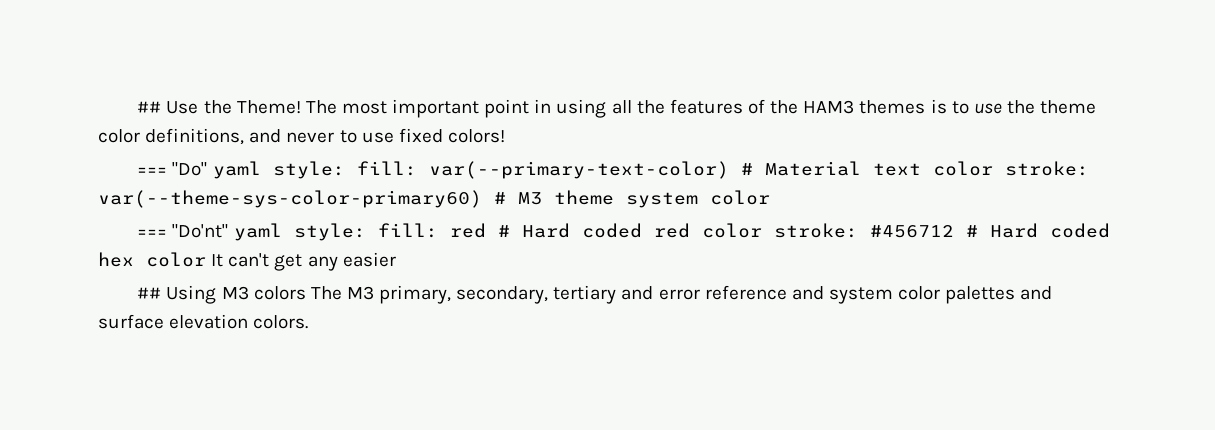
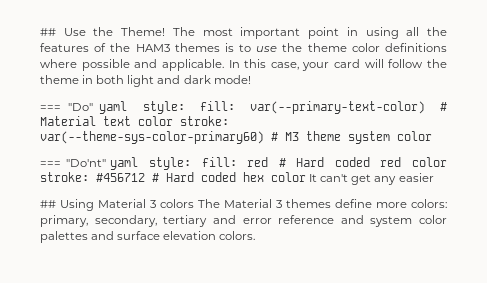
[145,128,505,145] definitions, and never to use fixed colors! -> [385,43,448,52] [40,59,447,71] [40,75,251,87] definitions where possible and applicable. In this case, your card will follow the theme in both light and dark mode!
[221,286,374,300] M3 colors The M3 -> [98,199,447,208] Material 3 colors The Material 3 themes define more colors:

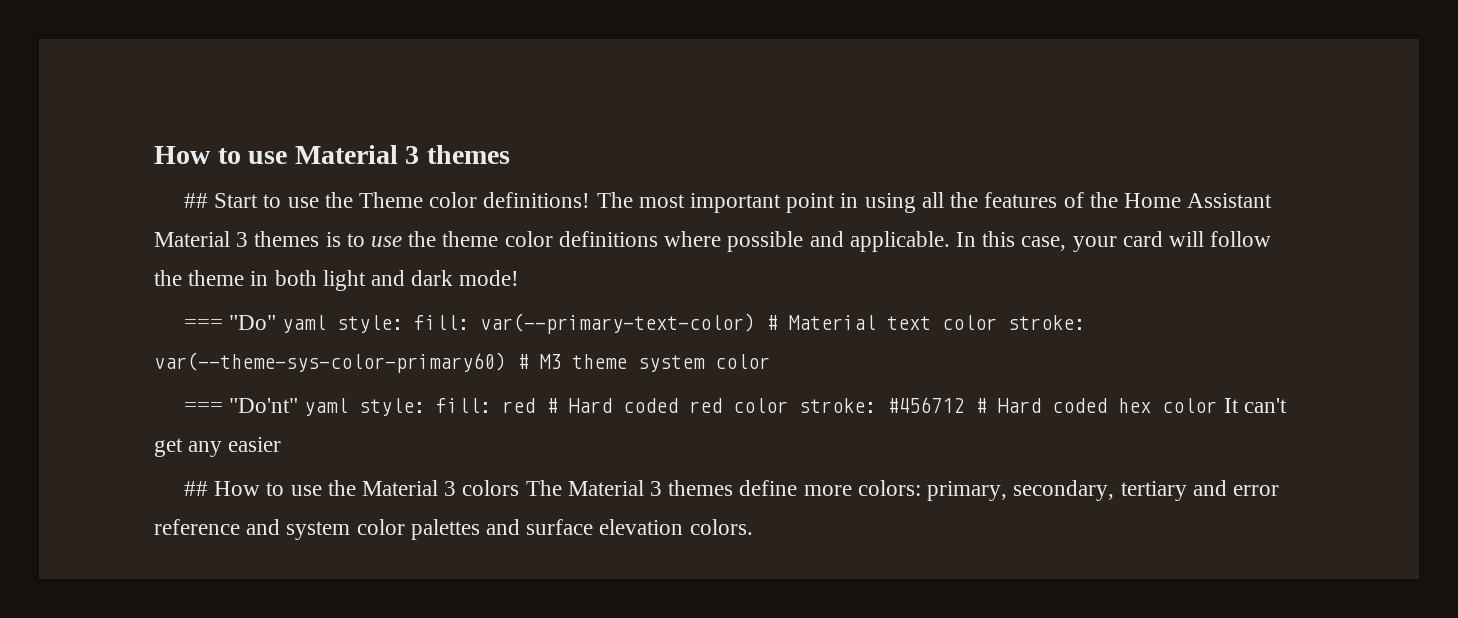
[40,27,166,36] ## Use the Theme! -> [154,145,510,164] [183,192,591,208] How to use Material 3 themes // ## Start to use the Theme color definitions!
[135,44,170,52] HAM3 -> [1123,193,1273,208] [154,231,249,247] Home Assistant Material 3
[60,199,94,211] Using -> [214,480,356,496] How to use the

